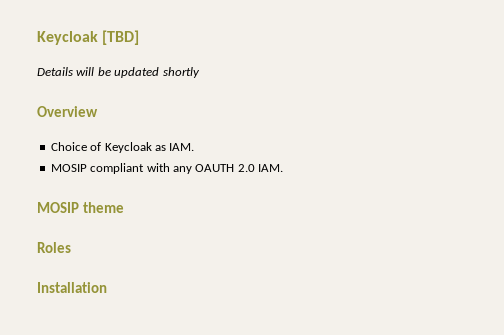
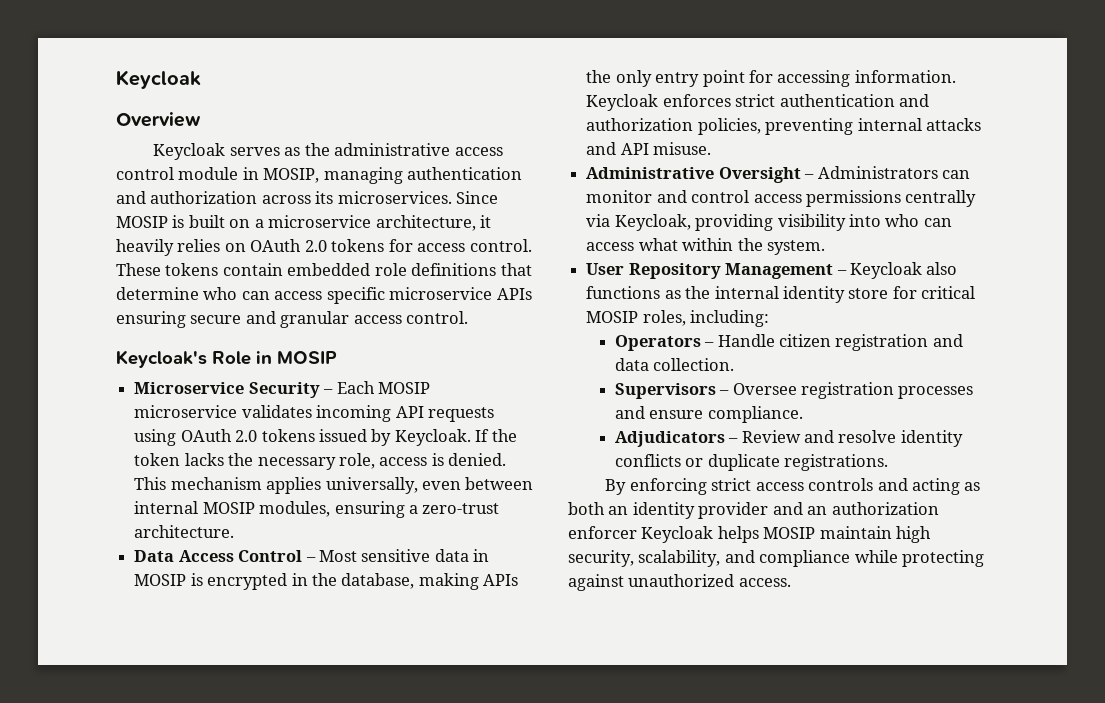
[37,30,140,45] [37,67,200,78] [37,106,98,117] [50,142,195,153] [50,163,283,174] [37,202,124,213] [37,242,71,253] [37,282,107,293] Keycloak [TBD] // Details will be updated shortly // Overview // Choice of Keycloak as IAM. // MOSIP compliant with any OAUTH 2.0 IAM. // MOSIP theme // Roles // Installation -> [116,70,201,89] [116,112,201,127] [153,143,503,160] [116,167,523,184] [116,191,499,204] [116,215,492,231] [116,239,532,256] [116,263,532,276] [116,287,532,304] [116,311,469,328] [116,350,337,368] [134,381,430,398] [134,405,494,422] [134,429,517,446] [134,453,507,470] [134,477,534,494] [134,501,500,518] [134,525,235,538] [134,549,490,562] [134,573,519,590] [586,70,956,87] [586,94,929,111] [586,118,981,135] [586,142,712,155] [586,166,970,183] [586,190,977,207] [586,214,952,231] [586,238,825,255] [586,262,958,279] [586,286,976,303] [586,310,770,327] [614,334,963,351] [614,358,735,371] [614,382,974,399] [614,406,803,423] [614,430,963,447] [614,454,889,471] [605,478,981,495] [568,502,939,519] [568,526,932,543] [568,550,985,567] [568,574,791,591] Keycloak // Overview // Keycloak serves as the administrative access control module in MOSIP, managing authentication and authorization across its microservices. Since MOSIP is built on a microservice architecture, it heavily relies on OAuth 2.0 tokens for access control. These tokens contain embedded role definitions that determine who can access specific microservice APIs ensuring secure and granular access control. // Keycloak's Role in MOSIP // Microservice Security – Each MOSIP microservice validates incoming API requests using OAuth 2.0 tokens issued by Keycloak. If the token lacks the necessary role, access is denied. This mechanism applies universally, even between internal MOSIP modules, ensuring a zero-trust architecture. // Data Access Control – Most sensitive data in MOSIP is encrypted in the database, making APIs the only entry point for accessing information. Keycloak enforces strict authentication and authorization policies, preventing internal attacks and API misuse. // Administrative Oversight – Administrators can monitor and control access permissions centrally via Keycloak, providing visibility into who can access what within the system. // User Repository Management – Keycloak also functions as the internal identity store for critical MOSIP roles, including: // Operators – Handle citizen registration and data collection. // Supervisors – Oversee registration processes and ensure compliance. // Adjudicators – Review and resolve identity conflicts or duplicate registrations. // By enforcing strict access controls and acting as both an identity provider and an authorization enforcer Keycloak helps MOSIP maintain high security, scalability, and compliance while protecting against unauthorized access.

